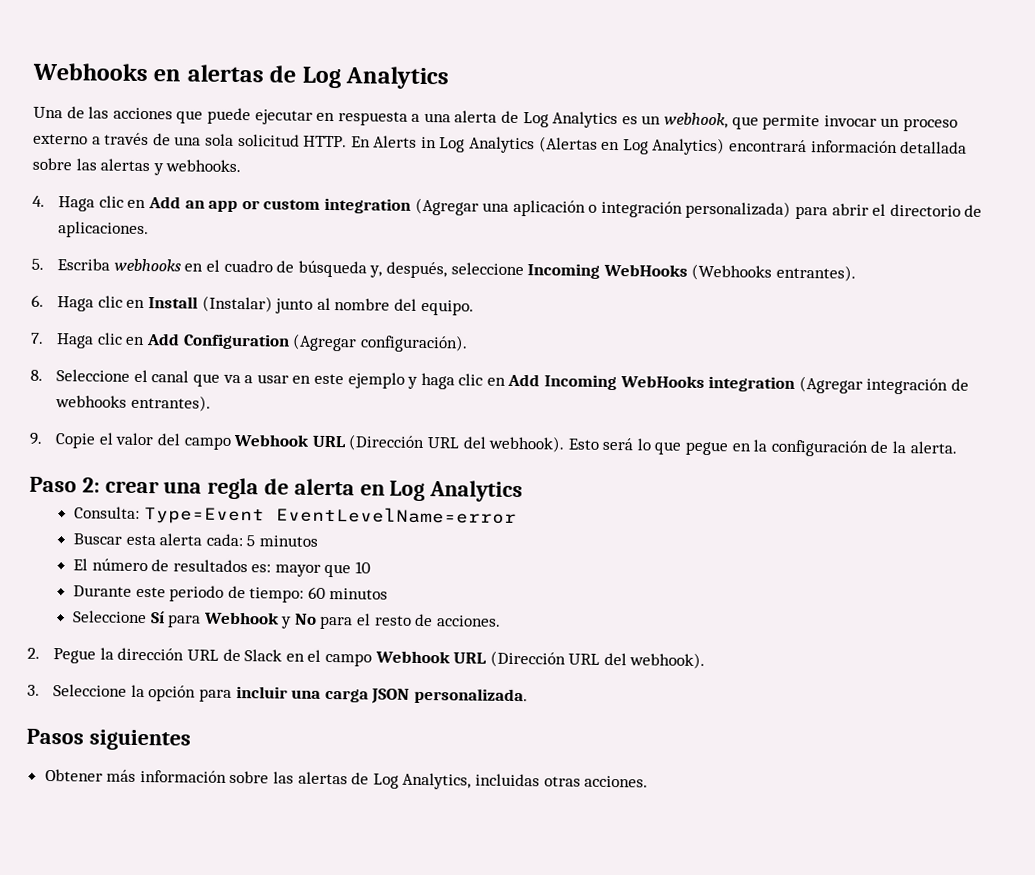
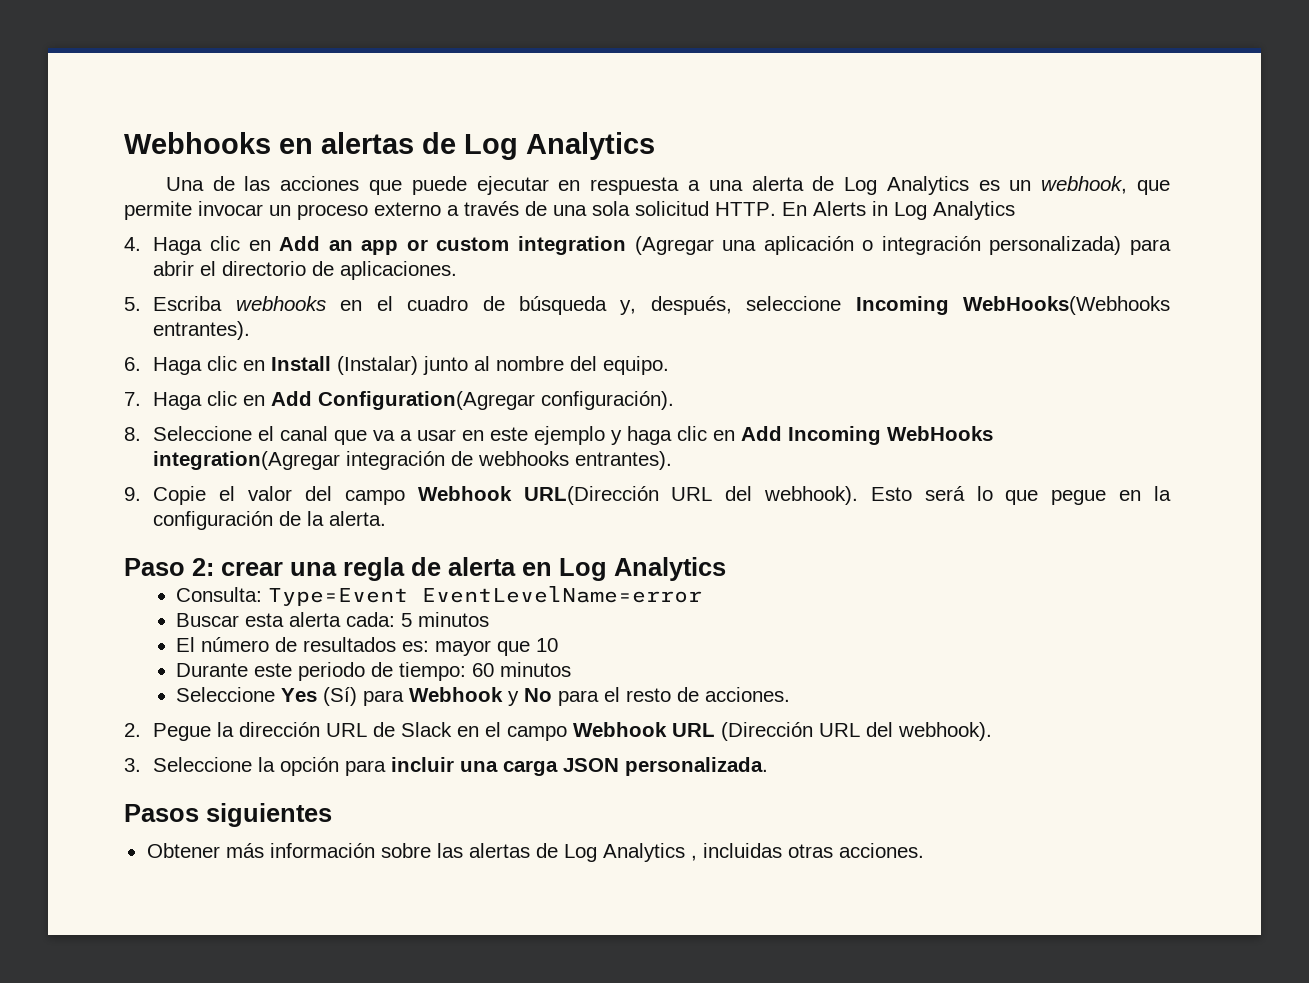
[538,136,968,156] [32,157,242,176] (Alertas en Log Analytics) encontrará información detallada sobre las alertas y webhooks. -> (1015, 210) none
[602,263,773,281] WebHooks (Webhooks -> [963,296,1171,315] WebHooks(Webhooks
[182,333,358,352] Configuration (Agregar -> [318,391,536,410] Configuration(Agregar
[708,375,863,394] integration (Agregar -> [153,451,341,470] integration(Agregar
[311,434,426,452] URL (Dirección -> [523,486,659,505] URL(Dirección
[150,611,165,624] Sí -> [280,687,357,706] Yes (Sí)
[402,772,472,790] Analytics, -> [602,843,697,862] Analytics ,

